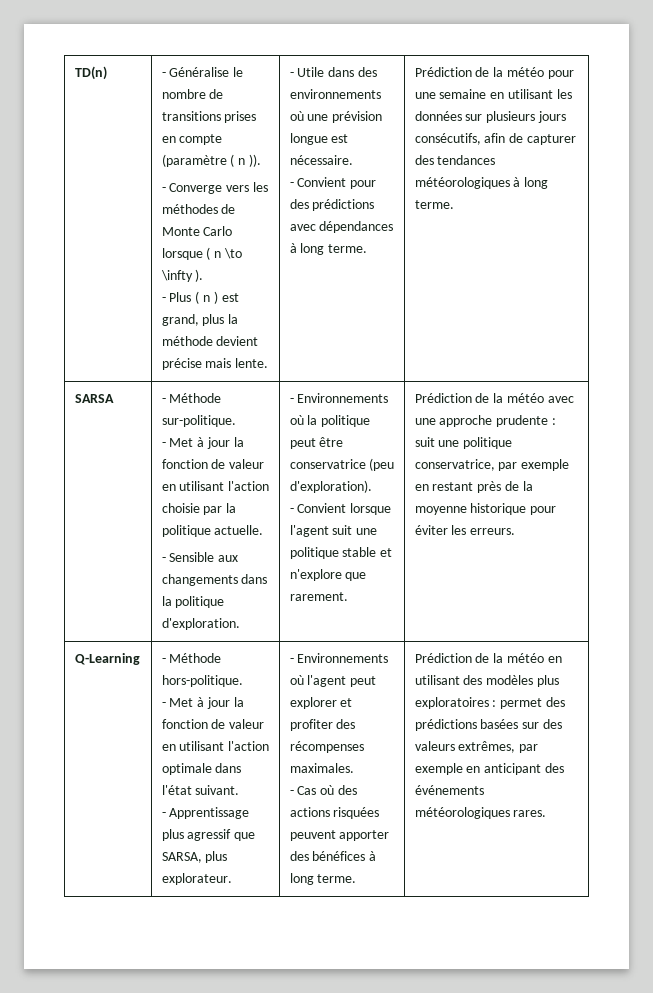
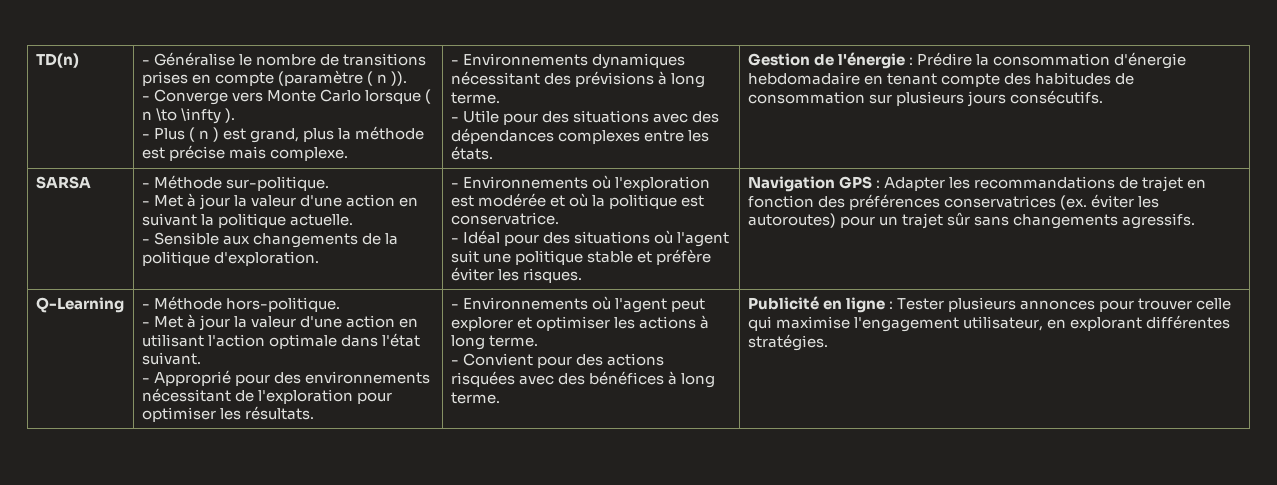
[252,182,268,192] [161,204,236,214] les méthodes de -> (263, 97) none
[216,336,259,346] devient -> [141,147,165,159] est
[235,358,269,368] [289,67,377,77] [289,89,381,99] [289,111,383,123] [289,133,349,145] [289,155,353,165] [289,177,377,189] [289,199,375,211] [289,221,394,233] [289,243,368,255] [414,67,574,79] [414,89,572,99] [414,111,566,123] [414,133,576,145] [414,155,496,165] [414,177,549,189] [414,200,454,209] lente. | - Utile dans des environnements où une prévision longue est nécessaire. // - Convient pour des prédictions avec dépendances à long terme. | Prédiction de la météo pour une semaine en utilisant les données sur plusieurs jours consécutifs, afin de capturer des tendances météorologiques à long terme. -> [269,147,348,161] [450,53,685,69] [450,71,705,88] [450,92,500,104] [450,110,720,125] [450,128,709,144] [450,146,493,160] [747,52,1187,69] [747,72,1135,87] [747,90,1103,107] complexe. | - Environnements dynamiques nécessitant des prévisions à long terme. // - Utile pour des situations avec des dépendances complexes entre les états. | Gestion de l'énergie : Prédire la consommation d'énergie hebdomadaire en tenant compte des habitudes de consommation sur plusieurs jours consécutifs.
[161,459,265,469] [161,481,270,491] [161,503,223,515] fonction de valeur en utilisant l'action choisie par -> [250,194,419,207] [141,213,197,226] valeur d'une action en suivant
[241,574,268,584] dans -> [361,233,381,245] de
[307,415,371,427] [289,437,344,449] [289,458,395,471] [289,480,372,493] [289,503,392,515] la politique peut être conservatrice (peu d'exploration). // - Convient lorsque -> [614,176,710,191] [450,193,705,209] [450,212,559,225] [450,230,673,246] l'exploration est modérée et où la politique est conservatrice. // - Idéal pour des situations où
[289,569,367,581] [289,592,348,601] [414,393,574,403] [414,415,556,427] [414,437,513,449] [414,459,570,471] [414,481,533,493] [414,503,557,515] [414,525,516,535] n'explore que rarement. | Prédiction de la météo avec une approche prudente : suit une politique conservatrice, par exemple en restant près de la moyenne historique pour éviter les erreurs. -> [655,249,711,265] [450,267,582,283] [747,176,1207,192] [747,194,1160,210] [747,212,1196,229] préfère éviter les risques. | Navigation GPS : Adapter les recommandations de trajet en fonction des préférences conservatrices (ex. éviter les autoroutes) pour un trajet sûr sans changements agressifs.
[161,719,265,729] fonction de valeur -> [250,315,396,328] valeur d'une action
[169,807,250,819] [161,829,256,841] [161,851,228,863] [161,873,232,885] Apprentissage plus agressif que SARSA, plus explorateur. -> [153,370,430,386] [141,388,392,404] [141,406,314,422] Approprié pour des environnements nécessitant de l'exploration pour optimiser les résultats.
[289,719,356,731] [289,741,364,753] [289,763,354,773] [289,785,335,795] profiter des récompenses maximales. // - Cas où -> [535,315,709,331] [450,335,538,350] [450,353,572,368] optimiser les actions à long terme. // - Convient pour
[289,830,390,841] peuvent apporter -> [518,375,554,385] avec
[414,653,562,663] [414,675,559,687] [414,697,565,709] [414,719,562,731] [414,741,539,753] [414,763,564,775] [414,785,484,795] [414,807,547,819] Prédiction de la météo en utilisant des modèles plus exploratoires : permet des prédictions basées sur des valeurs extrêmes, par exemple en anticipant des événements météorologiques rares. -> [747,296,1232,313] [747,315,1231,332] [747,334,828,351] Publicité en ligne : Tester plusieurs annonces pour trouver celle qui maximise l'engagement utilisateur, en explorant différentes stratégies.

